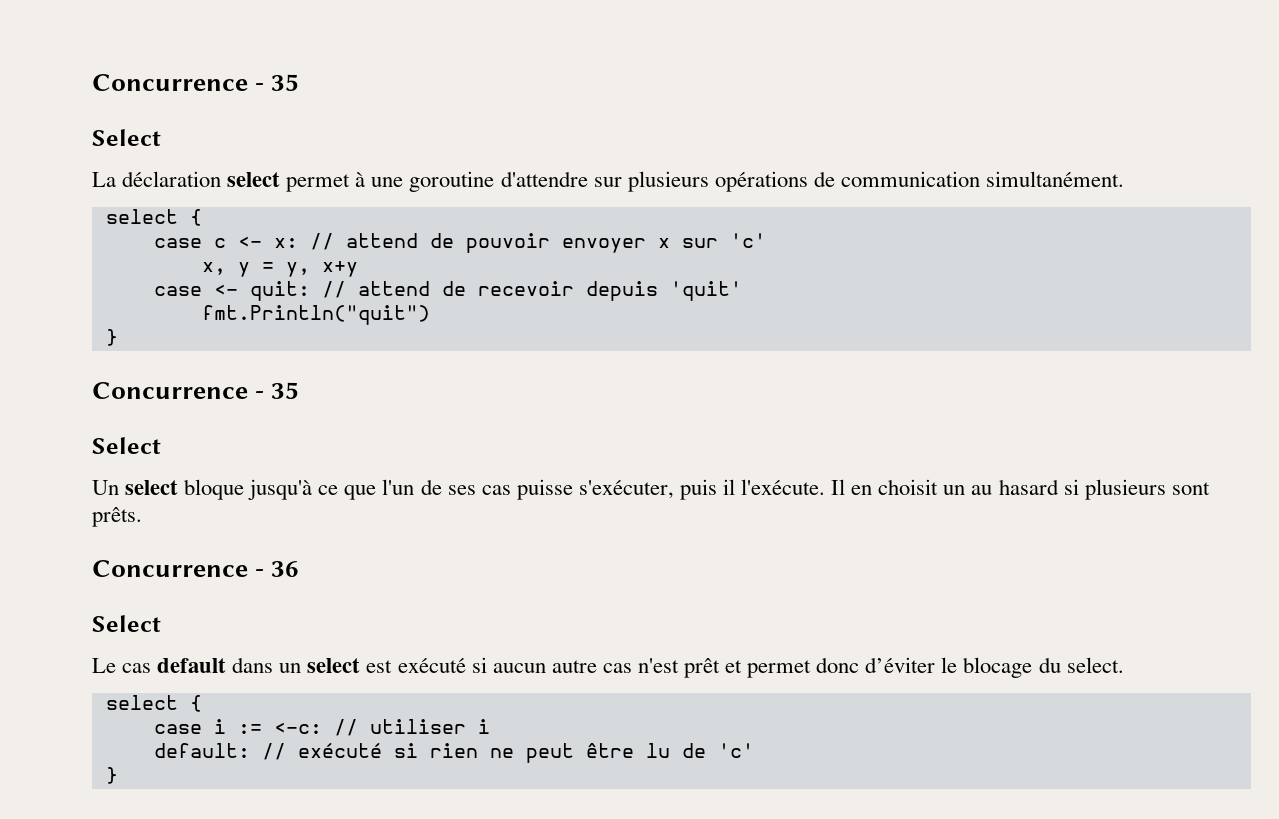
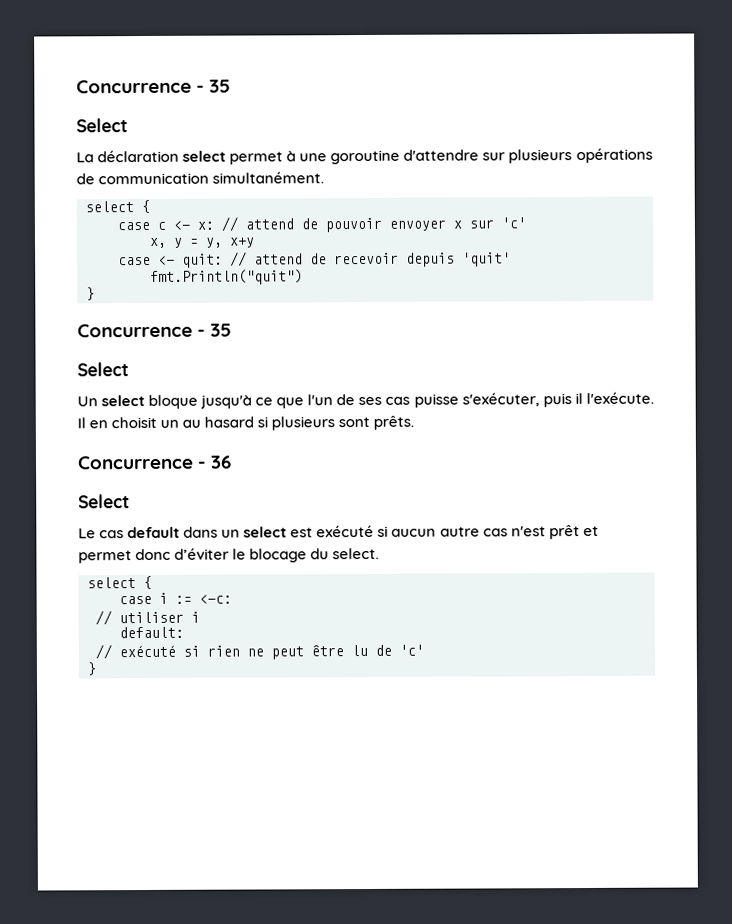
(322, 728) none -> (232, 599) //
(250, 750) none -> (184, 632) //

